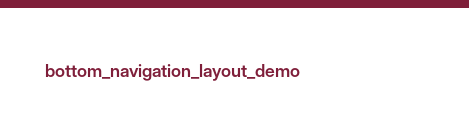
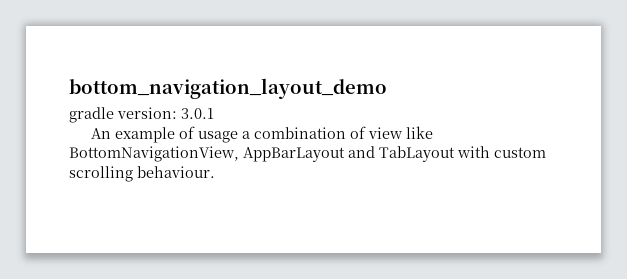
(300, 72) none -> [69,107,214,123] [90,126,433,143] [69,146,546,162] [69,166,215,182] // gradle version: 3.0.1 // An example of usage a combination of view like BottomNavigationView, AppBarLayout and TabLayout with custom scrolling behaviour.

